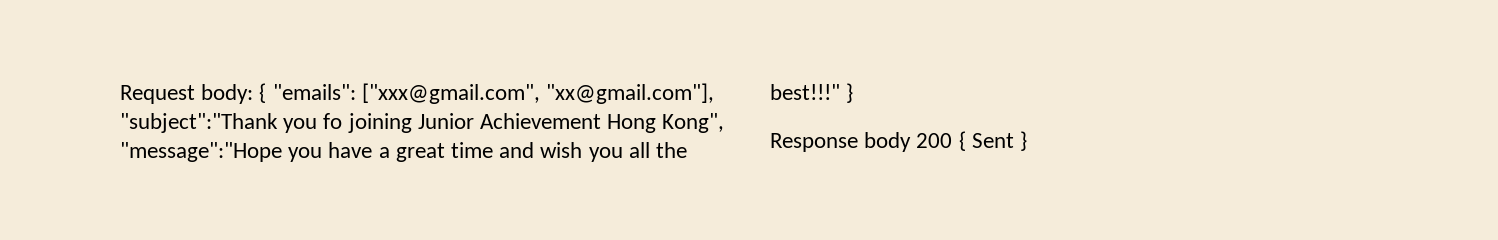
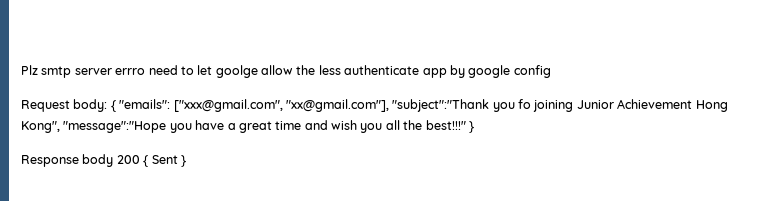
(120, 94) none -> [21,65,551,78] Plz smtp server errro need to let goolge allow the less authenticate app by google config //

